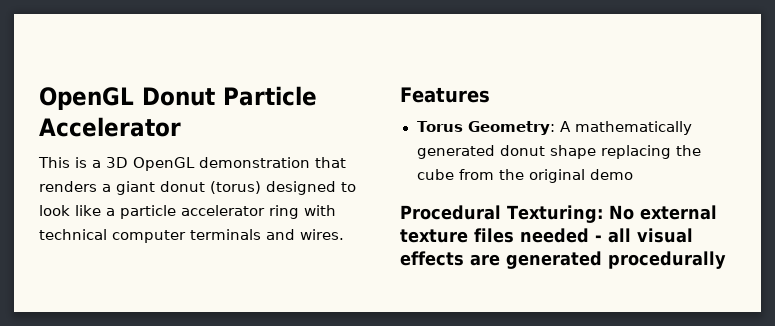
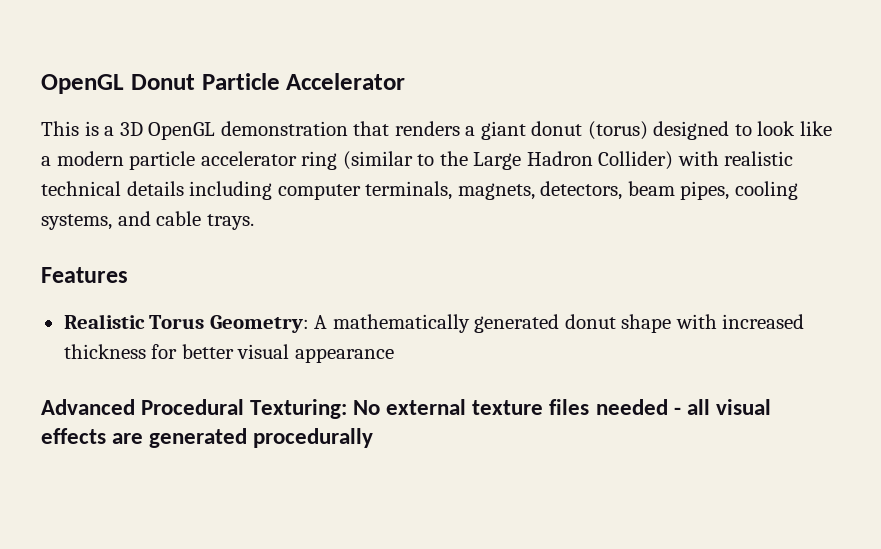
(115, 212) none -> [56,151,124,166] modern
[304,205,336,216] [39,229,344,243] with technical computer terminals and wires. -> [342,151,794,170] [41,181,798,200] [41,211,254,230] (similar to the Large Hadron Collider) with realistic technical details including computer terminals, magnets, detectors, beam pipes, cooling systems, and cable trays.
(490, 95) none -> [63,314,145,329] Realistic
[600,145,701,159] [416,169,633,183] replacing the cube from the original demo // -> [675,314,805,329] [63,344,394,363] [41,399,135,415] with increased thickness for better visual appearance // Advanced

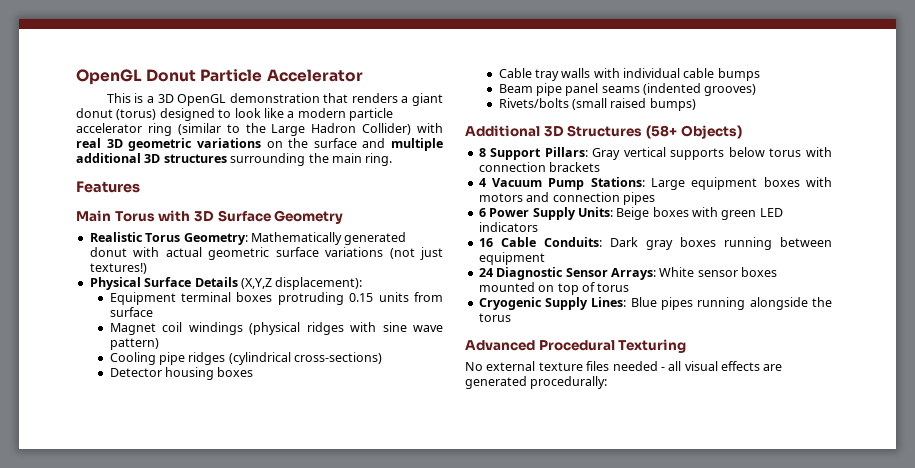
[724,151,794,166] [41,181,798,200] [41,211,254,230] [41,267,128,283] [63,314,805,333] [63,344,394,363] realistic technical details including computer terminals, magnets, detectors, beam pipes, cooling systems, and cable trays. // Features // Realistic Torus Geometry: A mathematically generated donut shape with increased thickness for better visual appearance -> [76,138,443,151] [76,153,393,166] [76,181,140,193] [76,210,344,224] [89,232,407,245] [89,247,443,260] [89,263,147,274] [89,277,363,290] [109,292,443,305] [109,307,153,317] [109,322,443,335] [109,338,159,350] [109,352,383,365] [109,367,254,380] [498,68,760,81] [498,83,757,96] [498,98,696,111] [465,125,742,139] [478,147,832,160] [478,162,601,172] [478,177,832,190] [478,192,655,205] [478,207,783,220] [478,222,538,232] [478,237,832,250] [478,252,545,265] [478,267,777,280] [478,282,630,295] [478,297,832,310] [478,313,511,322] real 3D geometric variations on the surface and multiple additional 3D structures surrounding the main ring. // Features // Main Torus with 3D Surface Geometry // Realistic Torus Geometry: Mathematically generated donut with actual geometric surface variations (not just textures!) // Physical Surface Details (X,Y,Z displacement): // Equipment terminal boxes protruding 0.15 units from surface // Magnet coil windings (physical ridges with sine wave pattern) // Cooling pipe ridges (cylindrical cross-sections) // Detector housing boxes // Cable tray walls with individual cable bumps // Beam pipe panel seams (indented grooves) // Rivets/bolts (small raised bumps) // Additional 3D Structures (58+ Objects) // 8 Support Pillars: Gray vertical supports below torus with connection brackets // 4 Vacuum Pump Stations: Large equipment boxes with motors and connection pipes // 6 Power Supply Units: Beige boxes with green LED indicators // 16 Cable Conduits: Dark gray boxes running between equipment // 24 Diagnostic Sensor Arrays: White sensor boxes mounted on top of torus // Cryogenic Supply Lines: Blue pipes running alongside the torus
[250,399,348,419] Texturing: -> [618,339,687,353] Texturing //
[253,428,374,448] procedurally -> [530,376,608,389] procedurally:

